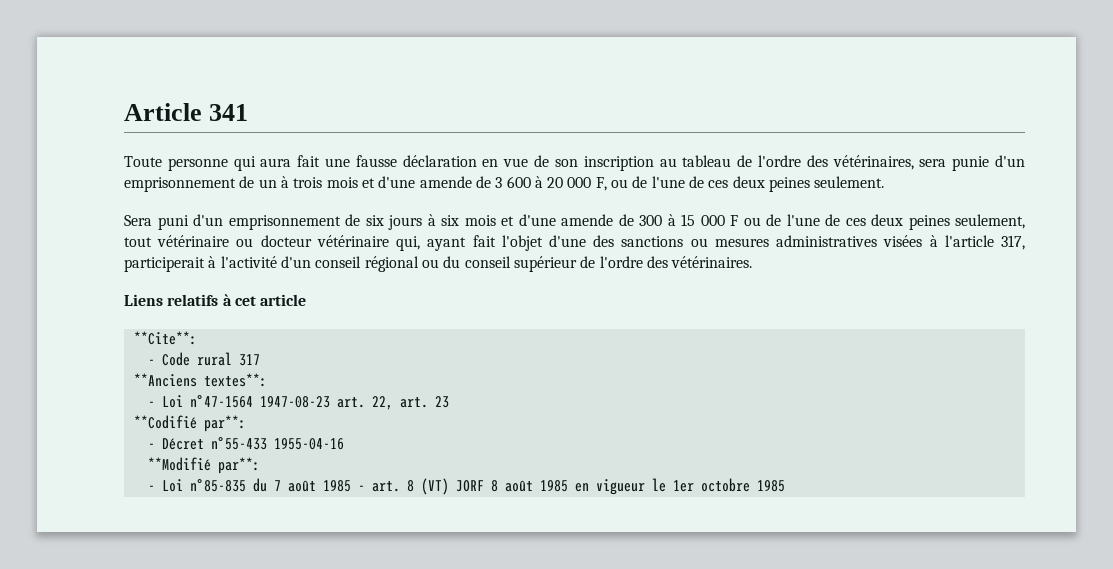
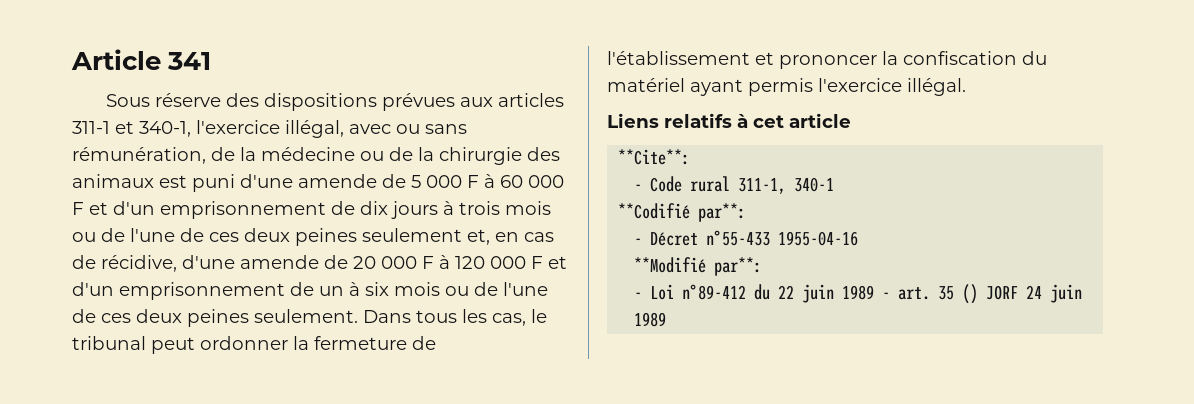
[124,155,990,171] Toute personne qui aura fait une fausse déclaration en vue de son inscription au tableau de l'ordre des vétérinaires, sera punie -> [106,93,565,111] [72,120,467,138] [72,147,560,165] [72,174,564,192] [72,201,551,219] [72,228,554,246] [72,255,567,272] Sous réserve des dispositions prévues aux articles 311-1 et 340-1, l'exercice illégal, avec ou sans rémunération, de la médecine ou de la chirurgie des animaux est puni d'une amende de 5 000 F à 60 000 F et d'un emprisonnement de dix jours à trois mois ou de l'une de ces deux peines seulement et, en cas de récidive, d'une amende de 20 000 F à 120 000 F et
[293,176,607,191] trois mois et d'une amende de 3 600 à 20 000 F, -> [365,282,440,296] six mois
[124,214,1025,230] [124,235,1025,251] [124,256,753,272] // Sera puni d'un emprisonnement de six jours à six mois et d'une amende de 300 à 15 000 F ou de l'une de ces deux peines seulement, tout vétérinaire ou docteur vétérinaire qui, ayant fait l'objet d'une des sanctions ou mesures administratives visées à l'article 317, participerait à l'activité d'un conseil régional ou du conseil supérieur de l'ordre des vétérinaires. -> [363,309,547,326] [72,336,436,354] [607,51,1047,69] [607,78,966,96] Dans tous les cas, le tribunal peut ordonner la fermeture de l'établissement et prononcer la confiscation du matériel ayant permis l'exercice illégal.
[238,354,260,366] [133,373,267,387] [147,395,449,410] 317 // **Anciens textes**: // - Loi n°47-1564 1947-08-23 art. 22, art. 23 -> [738,177,835,194] 311-1, 340-1
[189,478,785,495] n°85-835 du 7 août 1985 - art. 8 (VT) JORF 8 août 1985 en vigueur le 1er octobre 1985 -> [682,284,1083,304] [634,312,667,327] n°89-412 du 22 juin 1989 - art. 35 () JORF 24 juin 1989

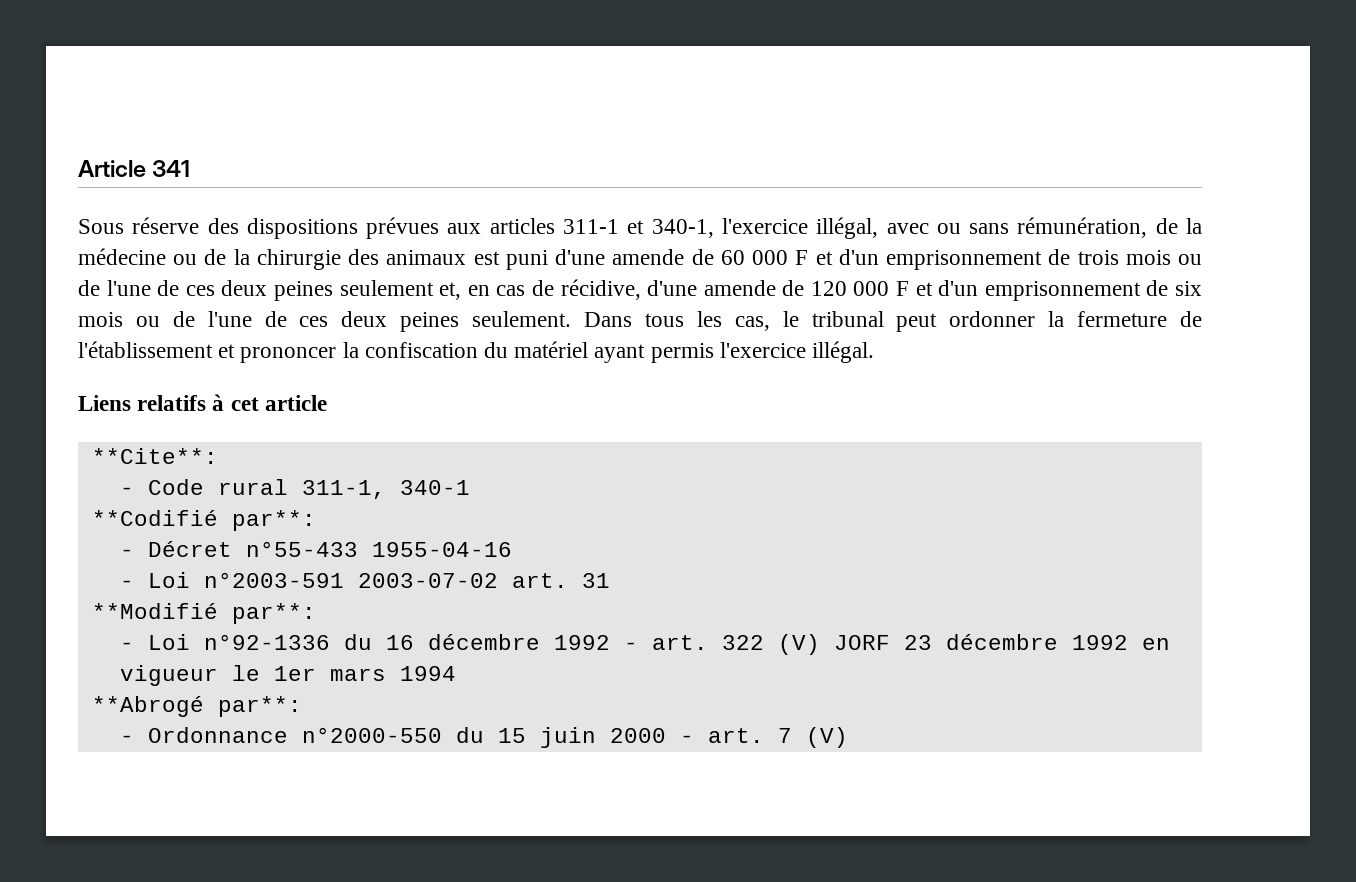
[411,174,495,188] 5 000 F à -> (714, 257) none
[360,201,454,219] dix jours à -> (1071, 257) none
[353,255,450,269] 20 000 F à -> (805, 288) none
[319,282,360,296] un à -> (1169, 288) none
[634,257,763,276] [634,284,1083,304] [634,312,667,327] **Modifié par**: // - Loi n°89-412 du 22 juin 1989 - art. 35 () JORF 24 juin 1989 -> [119,572,610,588] [91,603,316,624] [119,634,1170,655] [119,665,456,686] [91,696,302,717] [119,727,848,748] - Loi n°2003-591 2003-07-02 art. 31 // **Modifié par**: // - Loi n°92-1336 du 16 décembre 1992 - art. 322 (V) JORF 23 décembre 1992 en vigueur le 1er mars 1994 // **Abrogé par**: // - Ordonnance n°2000-550 du 15 juin 2000 - art. 7 (V)

